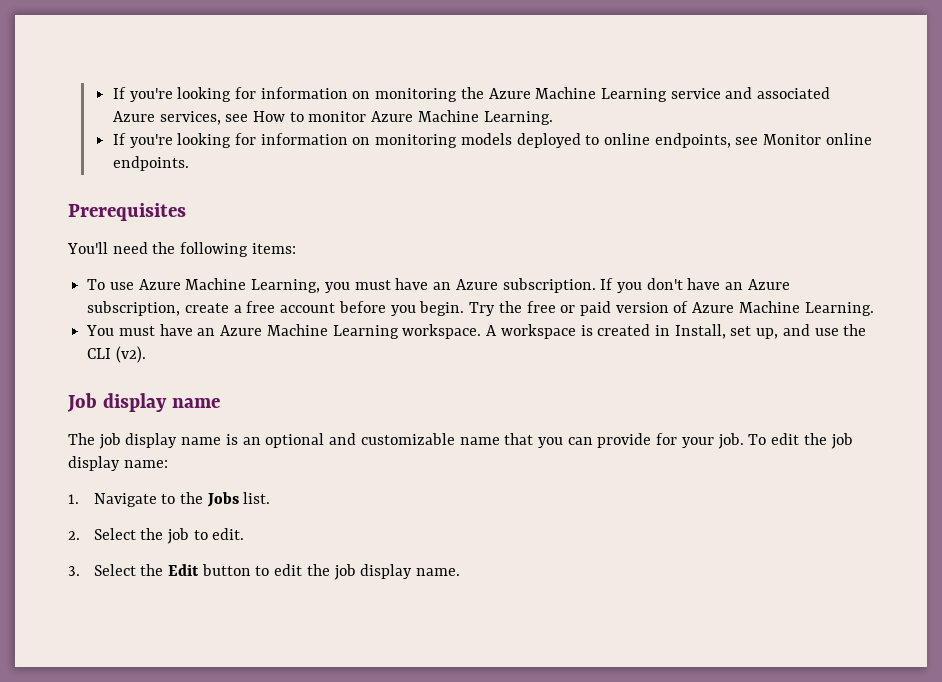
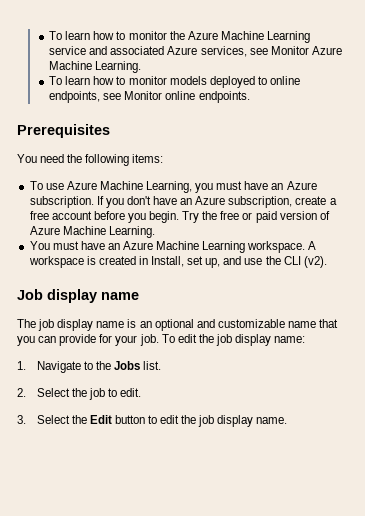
[112,87,458,102] If you're looking for information on monitoring -> [49,31,167,40] To learn how to monitor
[252,110,553,125] [112,133,458,148] How to monitor Azure Machine Learning. // If you're looking for information on monitoring -> [270,46,342,55] [49,61,142,73] [49,76,167,85] Monitor Azure Machine Learning. // To learn how to monitor
[67,242,108,254] You'll -> [17,154,37,163] You

